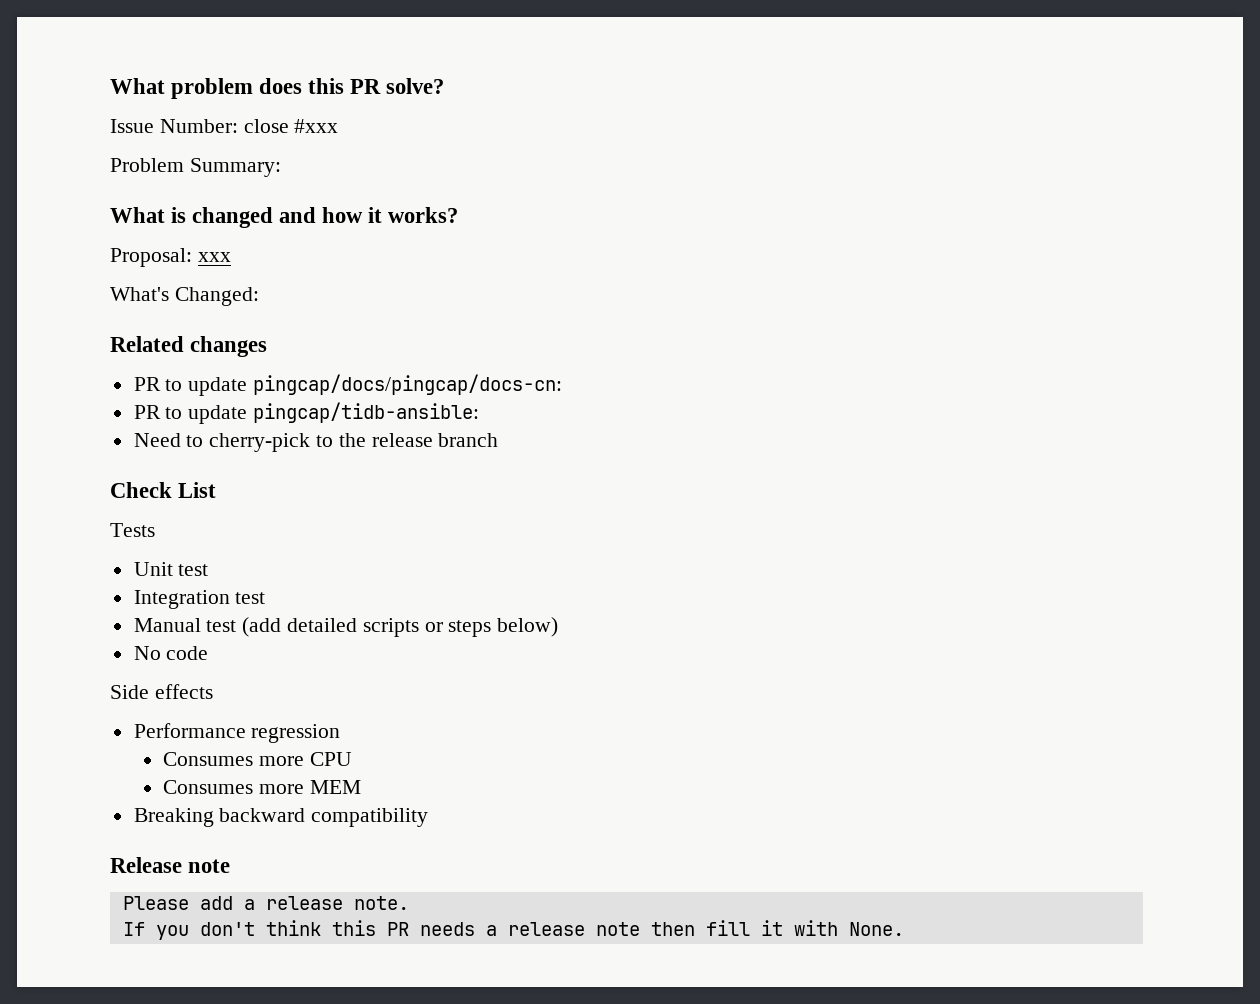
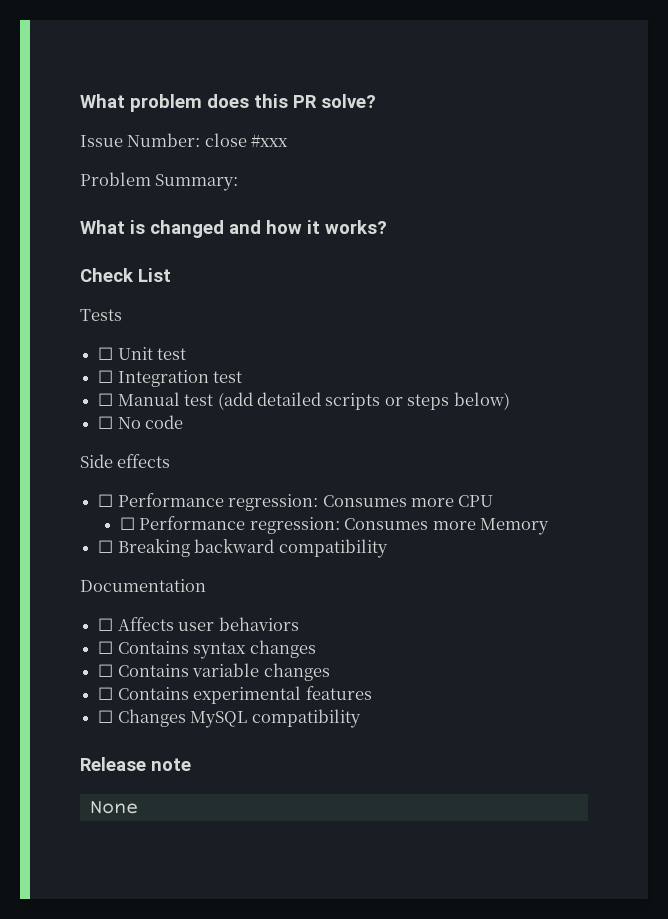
[110,248,231,267] [110,287,259,306] [110,336,268,357] [133,374,563,396] [133,402,480,424] [133,433,499,452] // Proposal: xxx // What's Changed: // Related changes // PR to update pingcap/docs/pingcap/docs-cn: // PR to update pingcap/tidb-ansible: // Need to cherry-pick to the release branch -> (387, 227) none
(155, 530) none -> [98,347,114,360] ☐
(209, 570) none -> [98,370,114,383] ☐
(266, 598) none -> [98,393,114,406] ☐
(559, 627) none -> [98,416,114,429] ☐
[133,723,341,743] Performance regression // -> [98,493,319,511] ☐ Performance regression:
[162,780,361,794] [133,808,429,827] [110,857,231,873] [122,896,409,910] [122,920,904,940] Consumes more MEM // Breaking backward compatibility // Release note // Please add a release note. // If you don't think this PR needs a release note then fill it with None. -> [119,516,550,535] [98,539,388,558] [80,579,206,592] [98,617,299,631] [98,640,316,659] [98,663,330,681] [98,686,372,704] [98,709,361,728] [80,757,191,771] [89,801,138,814] ☐ Performance regression: Consumes more Memory // ☐ Breaking backward compatibility // Documentation // ☐ Affects user behaviors // ☐ Contains syntax changes // ☐ Contains variable changes // ☐ Contains experimental features // ☐ Changes MySQL compatibility // Release note // None

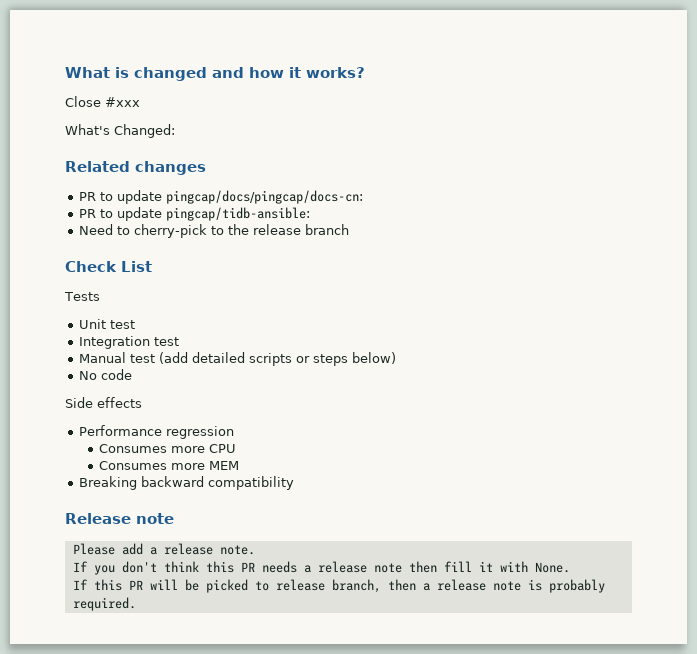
[80,94,376,112] [80,133,289,147] [80,172,239,191] [80,220,125,234] What problem does this PR solve? // Issue Number: close #xxx // Problem Summary: // What -> [65,67,110,78] What
(387, 227) none -> [65,96,140,107] [65,124,175,138] [65,161,206,175] [78,190,363,204] [78,207,310,221] [78,224,349,238] // Close #xxx // What's Changed: // Related changes // PR to update pingcap/docs/pingcap/docs-cn: // PR to update pingcap/tidb-ansible: // Need to cherry-pick to the release branch
[98,347,114,360] ☐ -> (100, 296) none
[98,370,114,383] ☐ -> (135, 324) none
[98,393,114,406] ☐ -> (179, 341) none
[98,416,114,429] ☐ -> (396, 358) none
[98,493,319,511] ☐ Performance regression: -> [78,425,234,439] Performance regression //
[119,516,550,535] [98,539,388,558] [80,579,206,592] [98,617,299,631] [98,640,316,659] [98,663,330,681] [98,686,372,704] [98,709,361,728] [80,757,191,771] [89,801,138,814] ☐ Performance regression: Consumes more Memory // ☐ Breaking backward compatibility // Documentation // ☐ Affects user behaviors // ☐ Contains syntax changes // ☐ Contains variable changes // ☐ Contains experimental features // ☐ Changes MySQL compatibility // Release note // None -> [98,461,239,470] [78,476,294,490] [65,513,174,524] [72,543,255,555] [72,561,570,575] [72,579,605,593] [72,597,136,611] Consumes more MEM // Breaking backward compatibility // Release note // Please add a release note. // If you don't think this PR needs a release note then fill it with None. // If this PR will be picked to release branch, then a release note is probably required.

